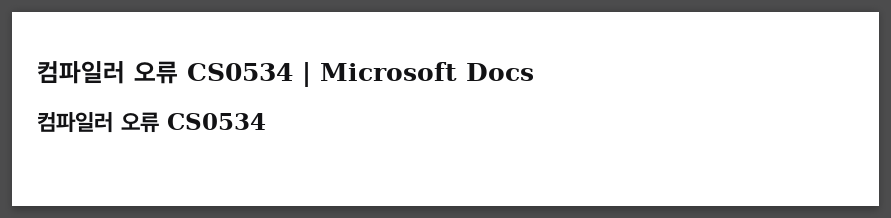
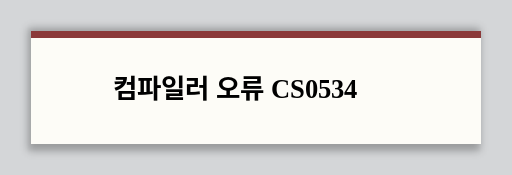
[37,61,534,87] [37,112,266,133] 컴파일러 오류 CS0534 | Microsoft Docs // 컴파일러 오류 CS0534 -> [113,75,358,101] 컴파일러 오류 CS0534

